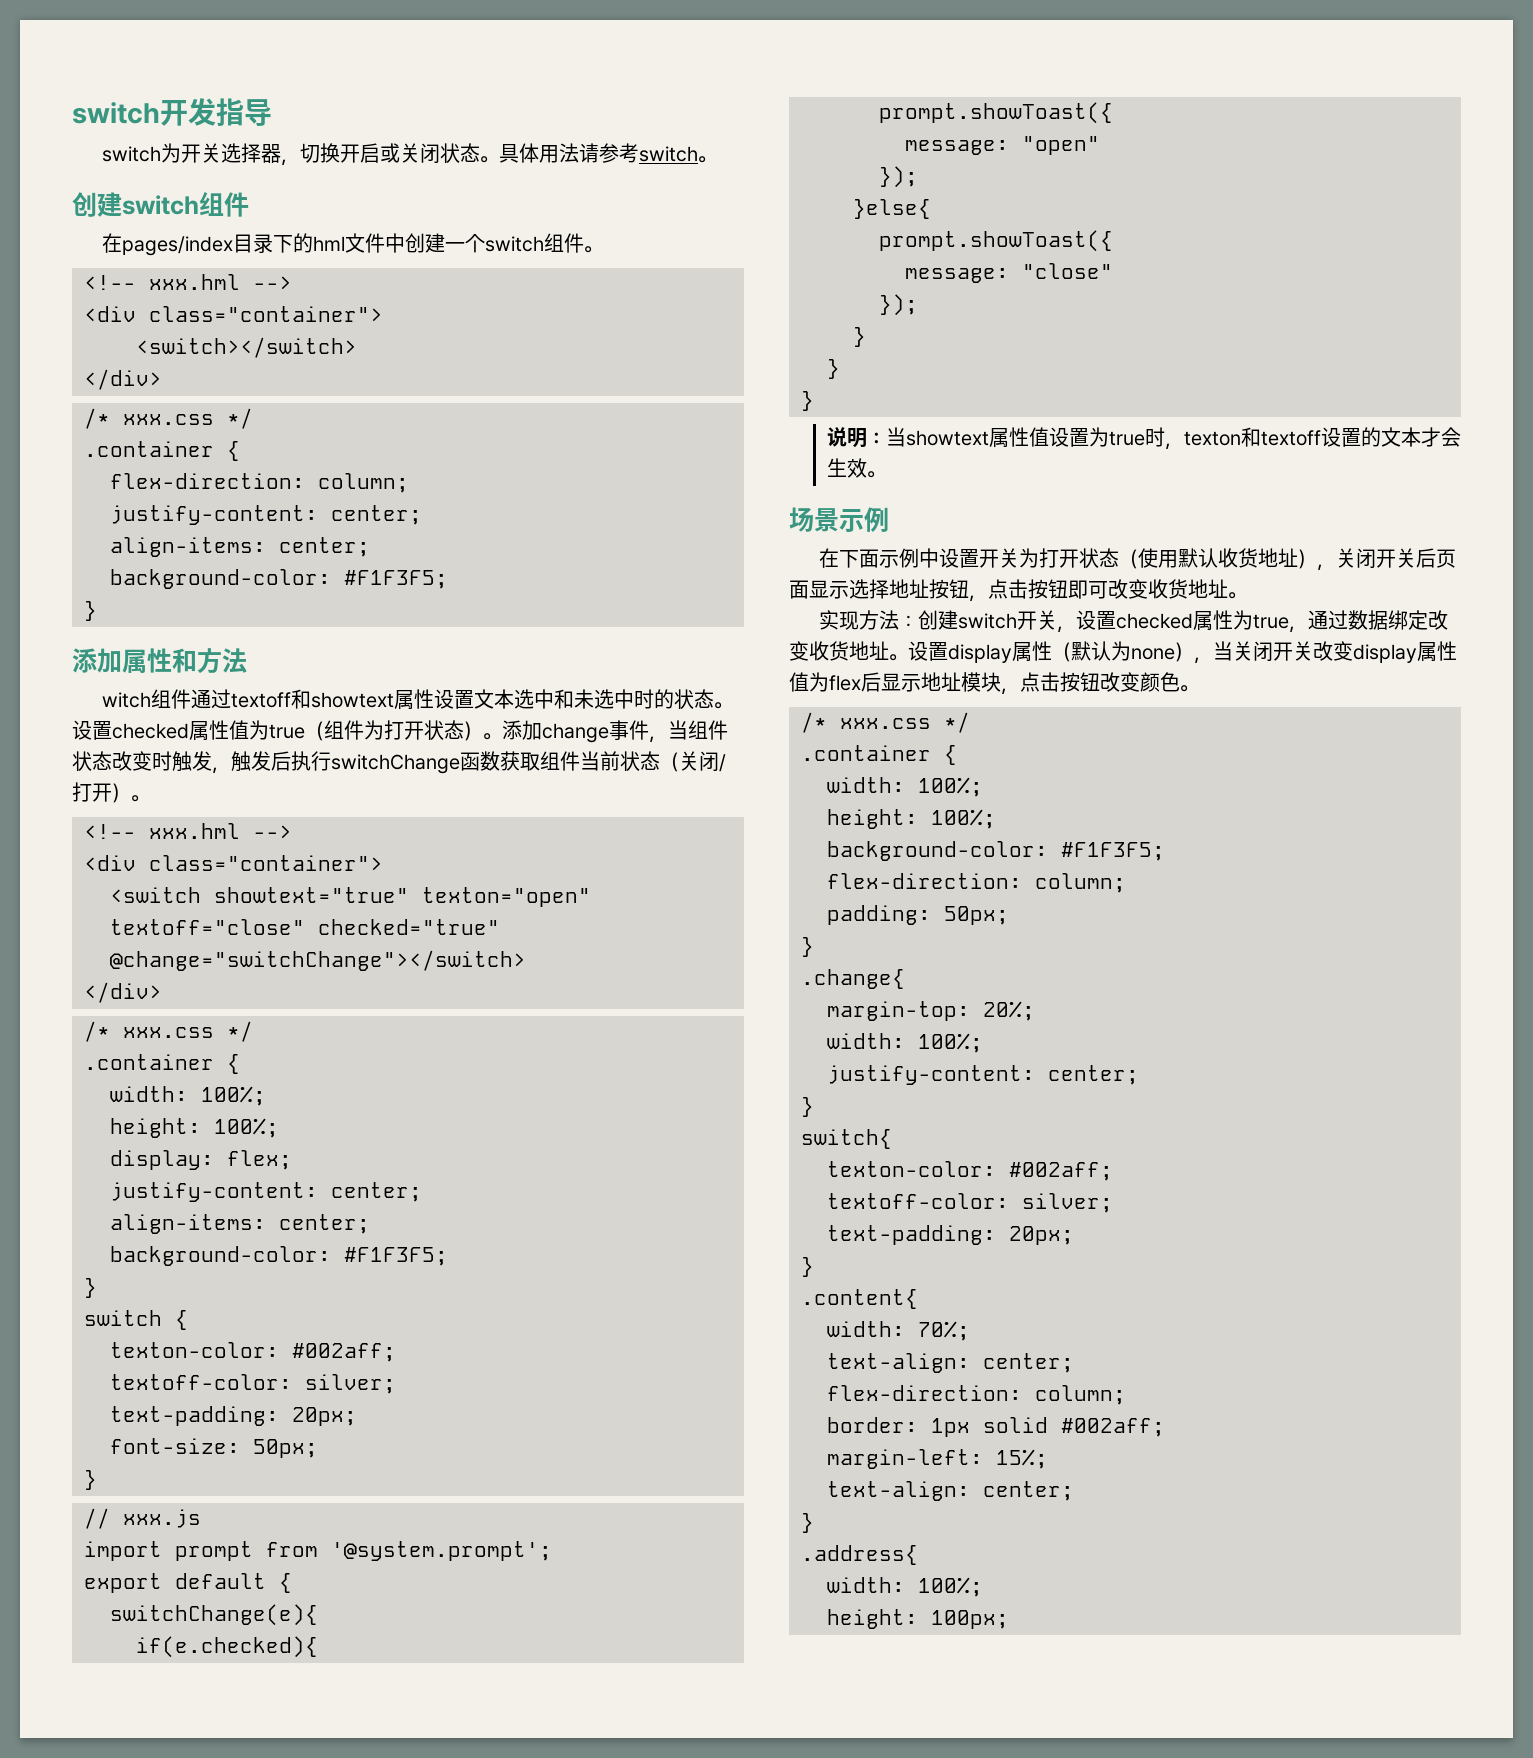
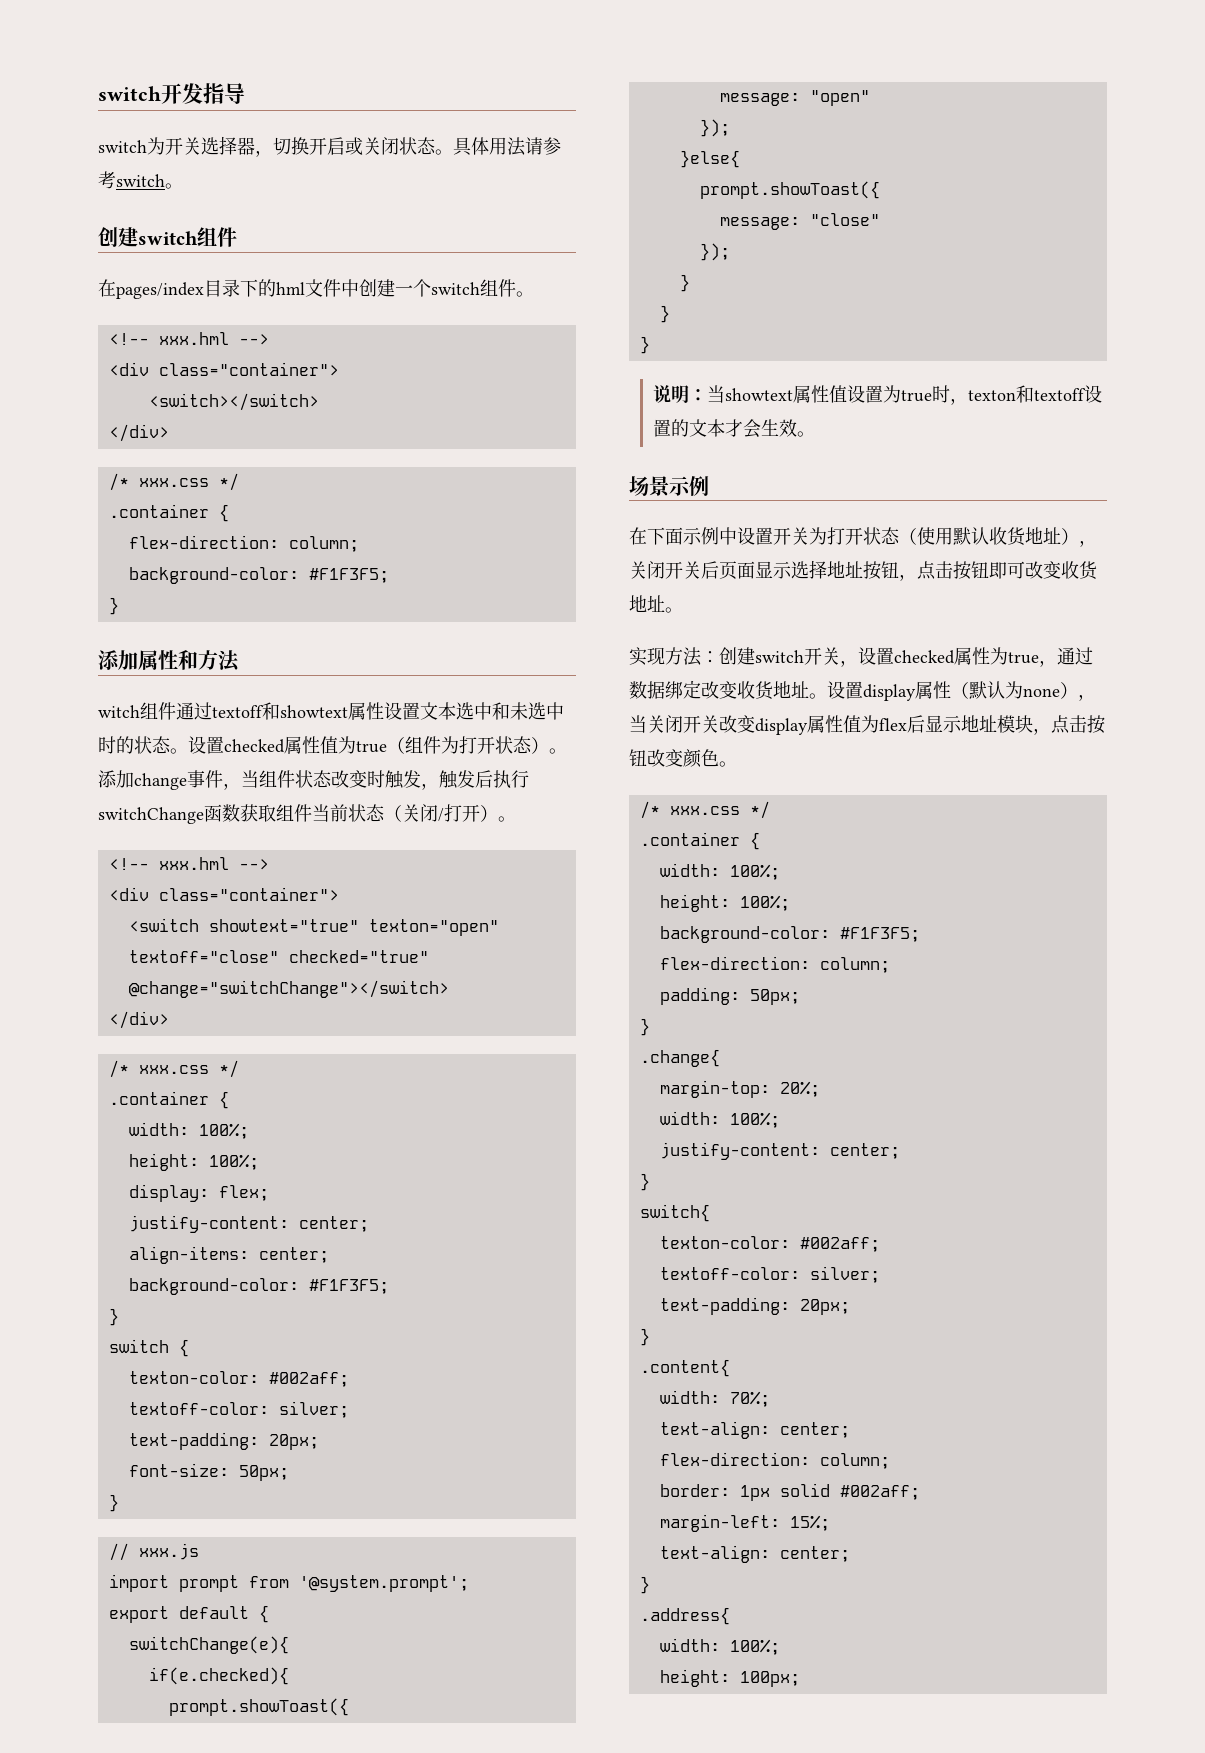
[110,505,422,525] [110,537,370,557] // justify-content: center; // align-items: center; -> (359, 544) none

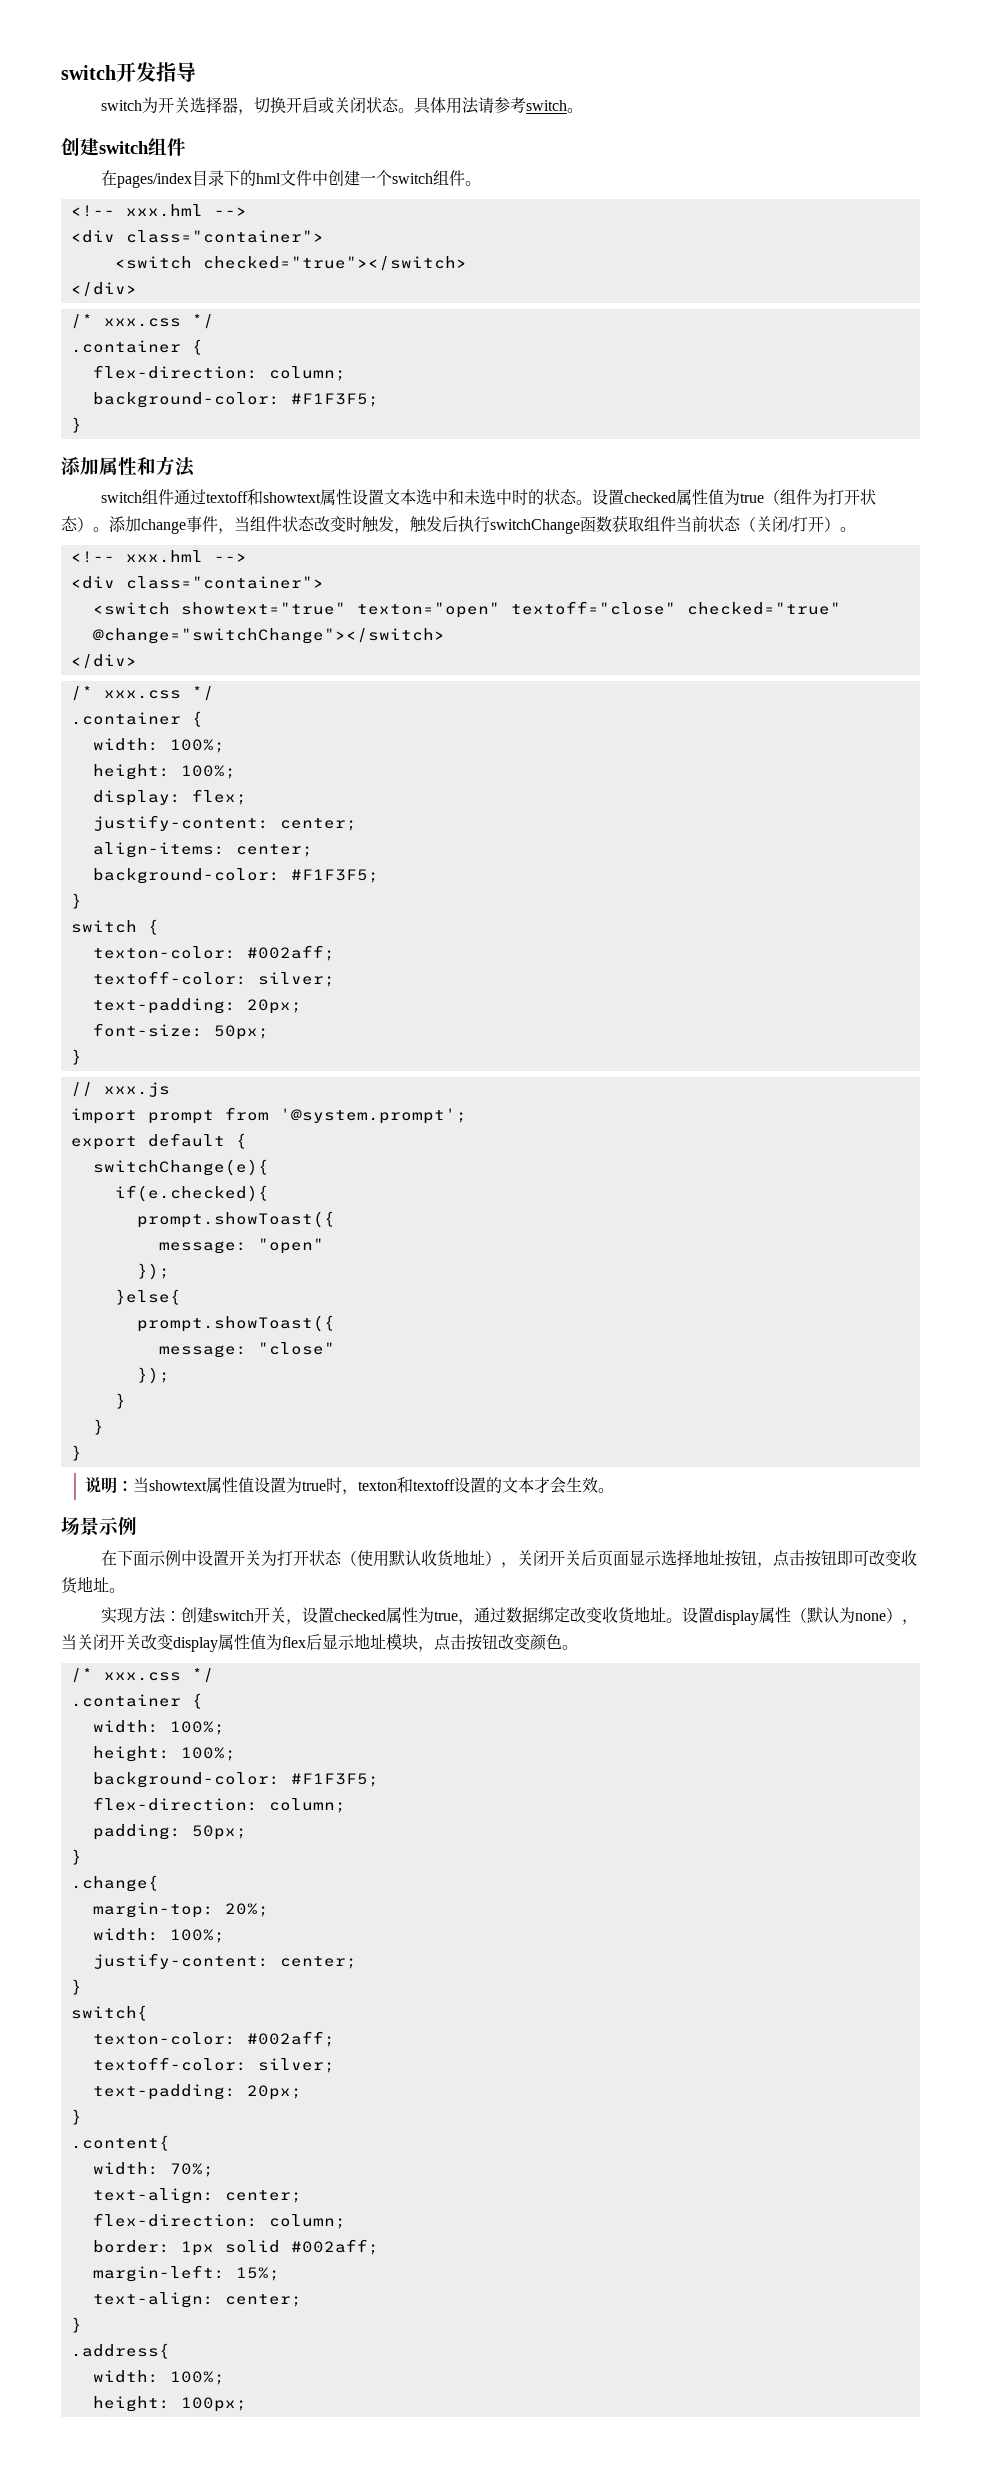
[148,393,319,411] <switch></switch> -> [114,256,467,271] <switch checked="true"></switch>
[98,705,140,718] witch -> [100,492,142,503] switch

